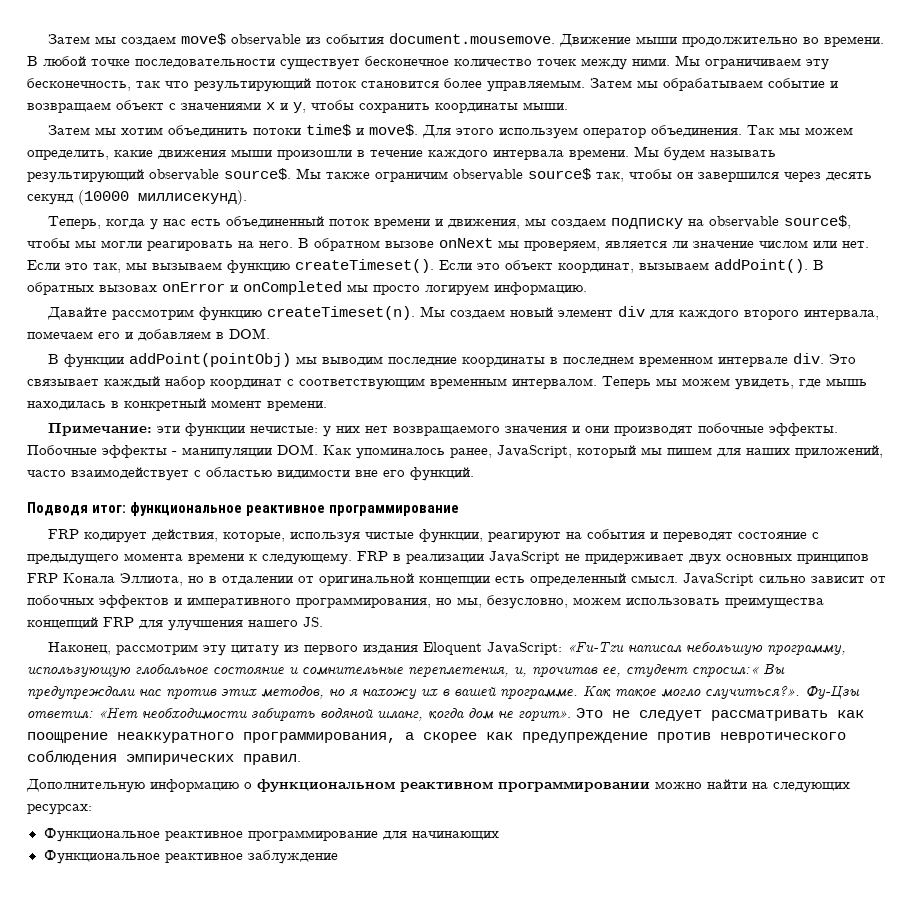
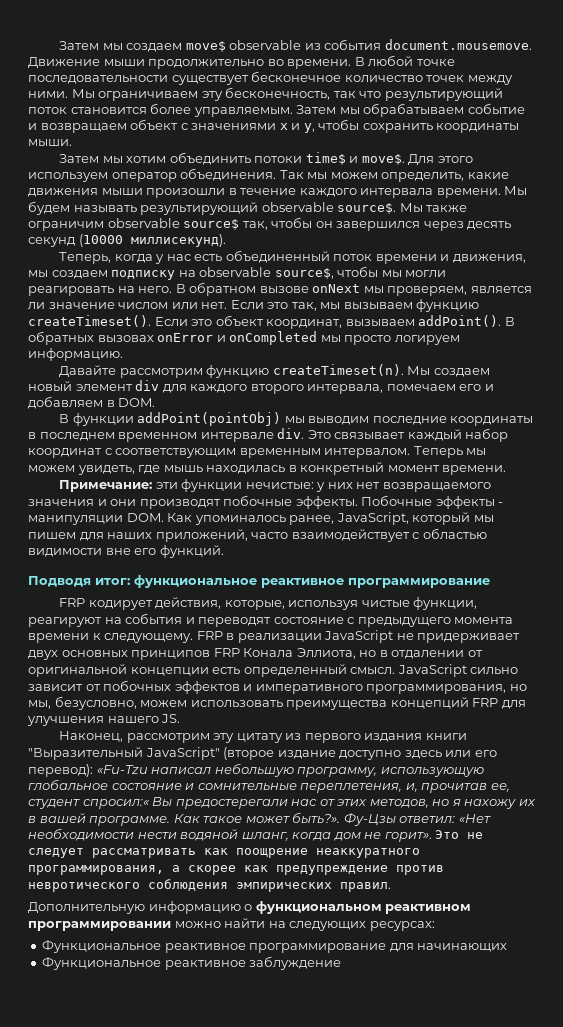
[423,642,563,655] Eloquent JavaScript: -> [425,733,467,740] [28,747,497,760] [28,764,93,777] книги "Выразительный JavaScript" (второе издание доступно здесь или его перевод):
[27,686,217,700] предупреждали нас против -> [175,799,335,809] предостерегали нас от
[661,686,800,699] могло случиться?». -> [245,812,341,823] может быть?».
[251,707,315,722] забирать -> [137,832,177,839] нести

